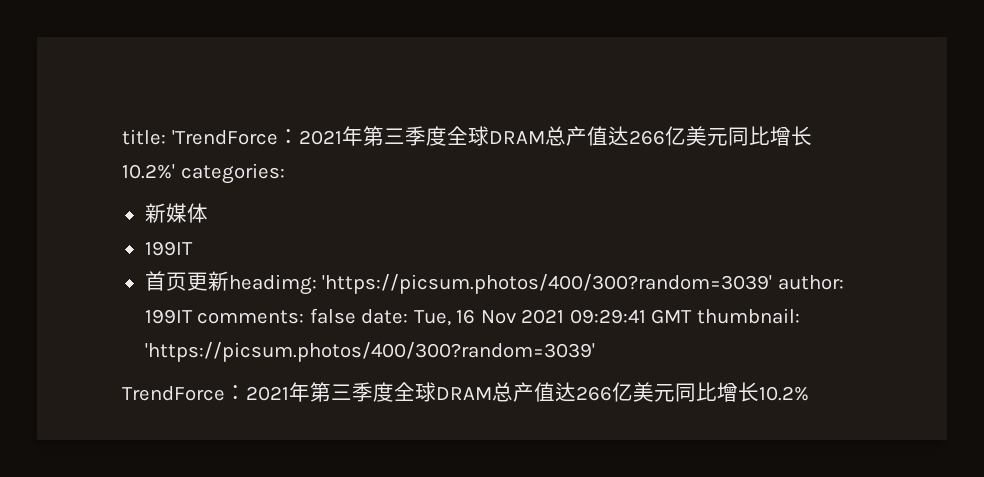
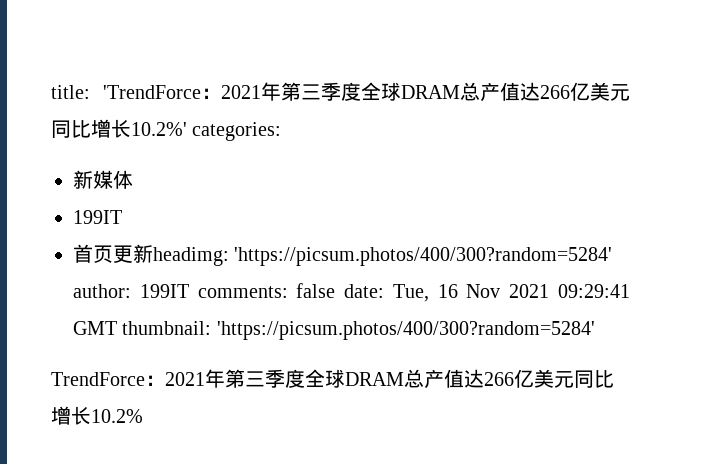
[322,274,773,294] 'https://picsum.photos/400/300?random=3039' -> [234,247,613,266] 'https://picsum.photos/400/300?random=5284'
[144,342,595,362] 'https://picsum.photos/400/300?random=3039' -> [216,321,595,340] 'https://picsum.photos/400/300?random=5284'

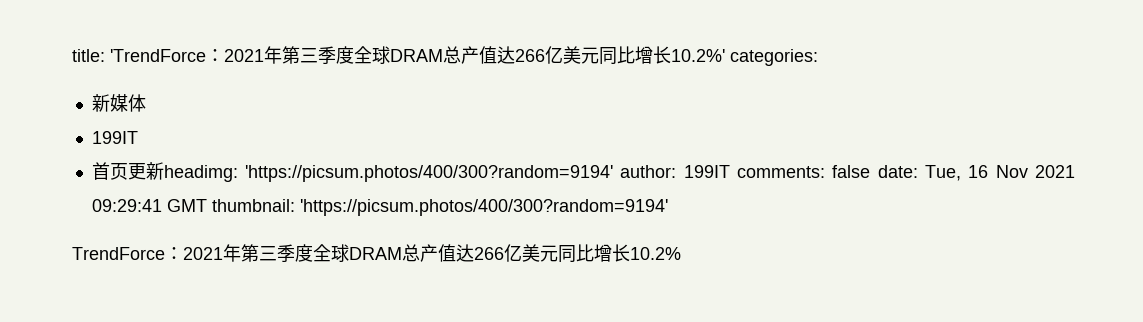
[234,247,613,266] 'https://picsum.photos/400/300?random=5284' -> [245,165,614,182] 'https://picsum.photos/400/300?random=9194'
[216,321,595,340] 'https://picsum.photos/400/300?random=5284' -> [299,199,668,216] 'https://picsum.photos/400/300?random=9194'

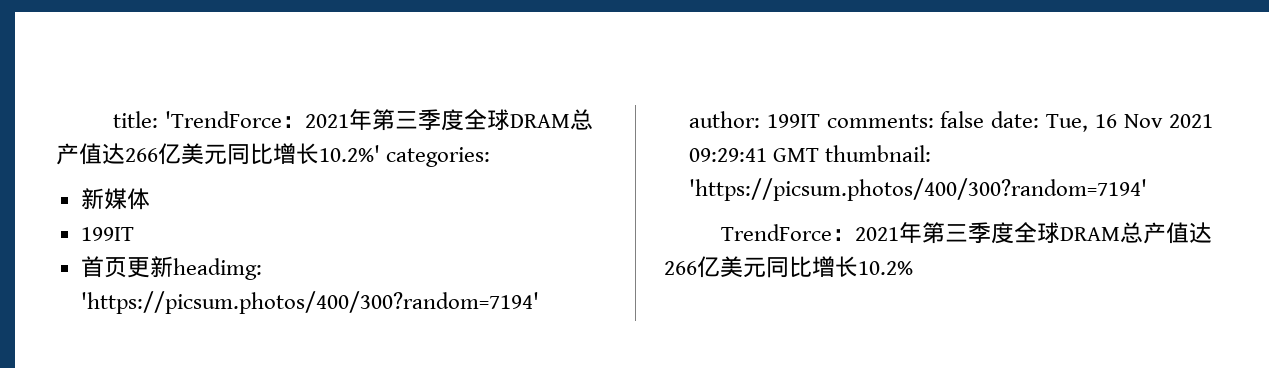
[245,165,614,182] 'https://picsum.photos/400/300?random=9194' -> [80,291,539,314] 'https://picsum.photos/400/300?random=7194'
[299,199,668,216] 'https://picsum.photos/400/300?random=9194' -> [688,178,1147,201] 'https://picsum.photos/400/300?random=7194'

